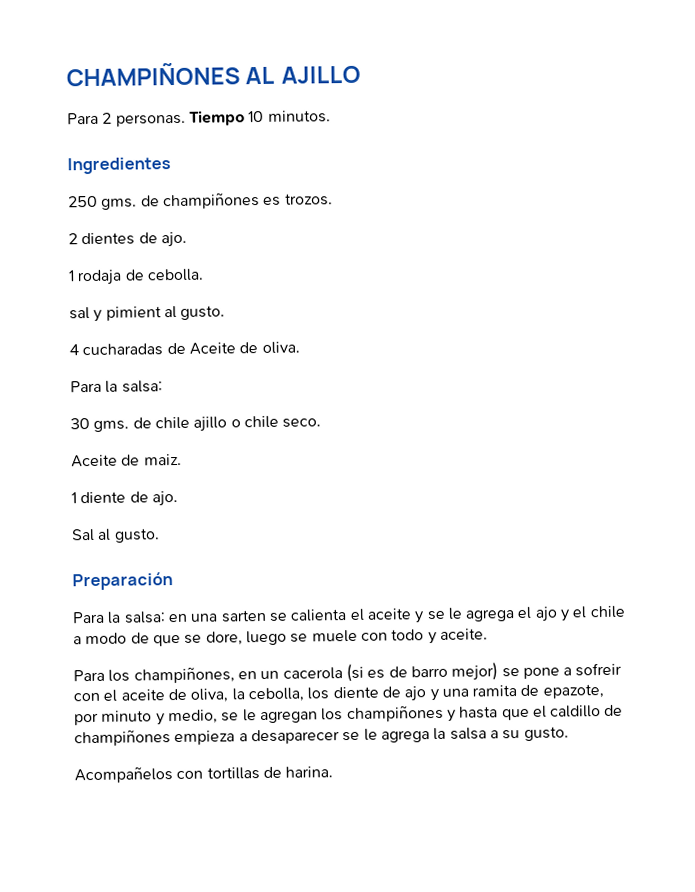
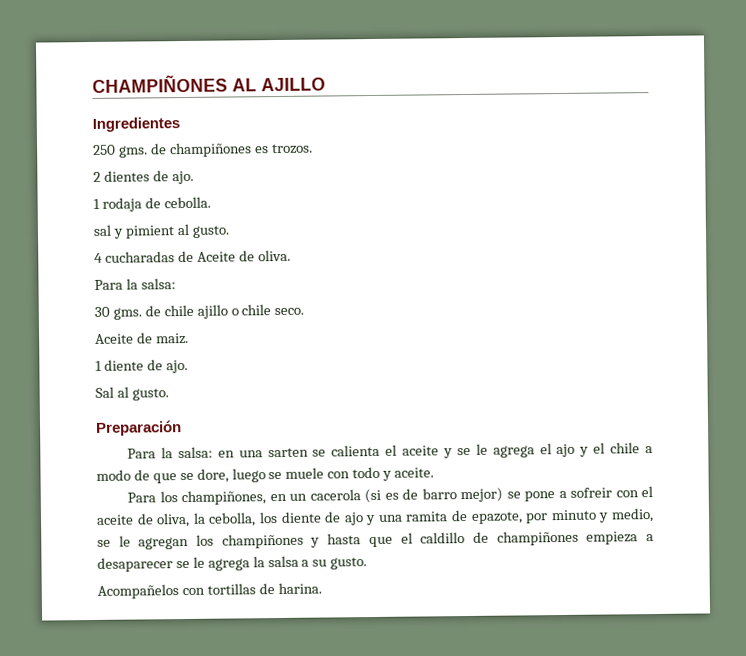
[67,110,331,127] // Para 2 personas. Tiempo 10 minutos. -> (326, 84) none

